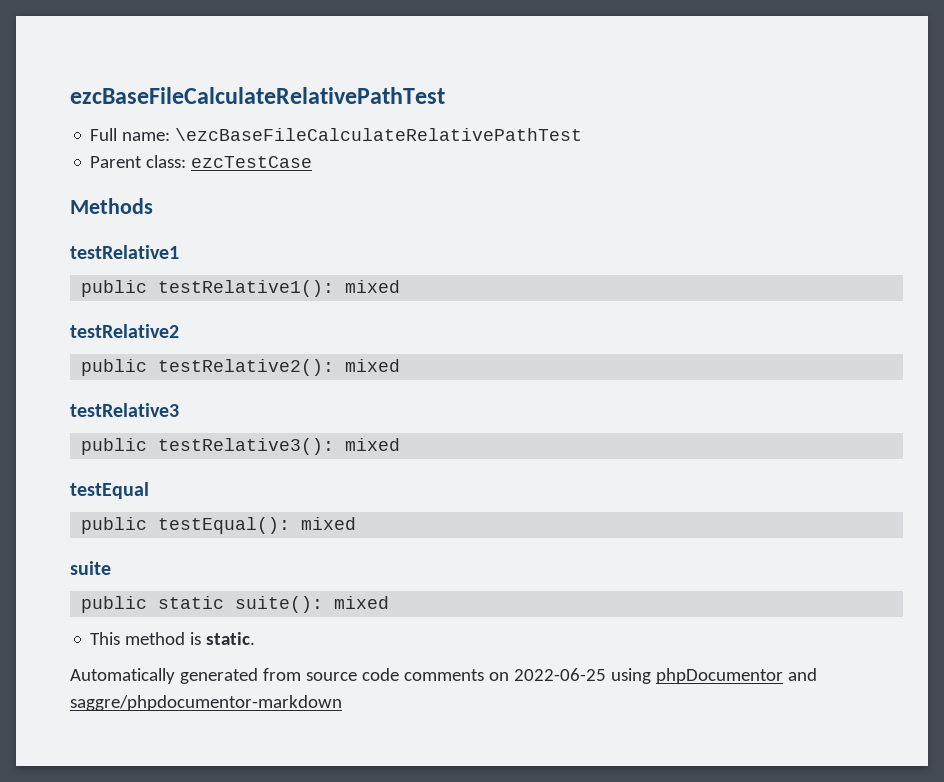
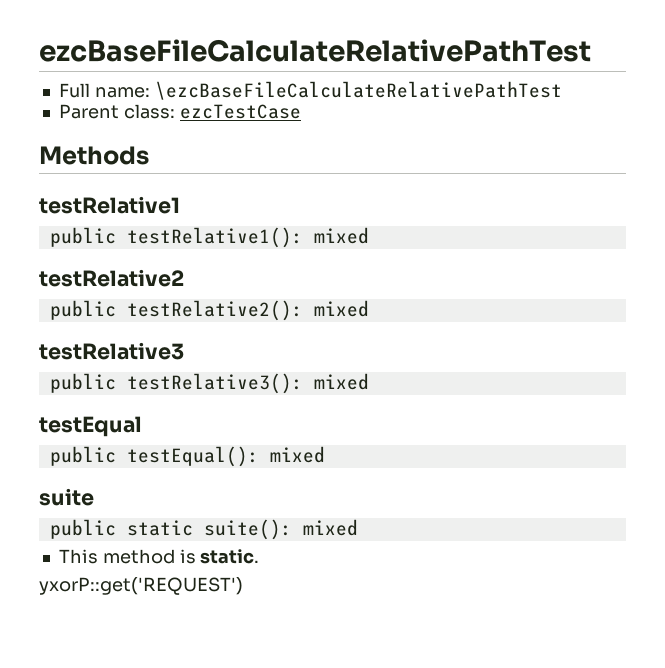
[70,668,817,684] [70,695,342,711] Automatically generated from source code comments on 2022-06-25 using phpDocumentor and saggre/phpdocumentor-markdown -> [39,577,243,595] yxorP::get('REQUEST')

